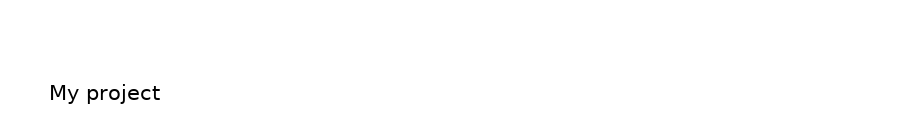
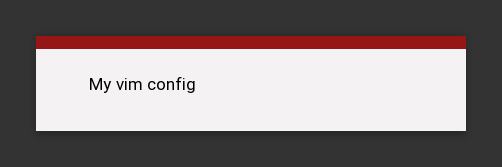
[86,84,160,104] project -> [115,76,197,93] vim config

